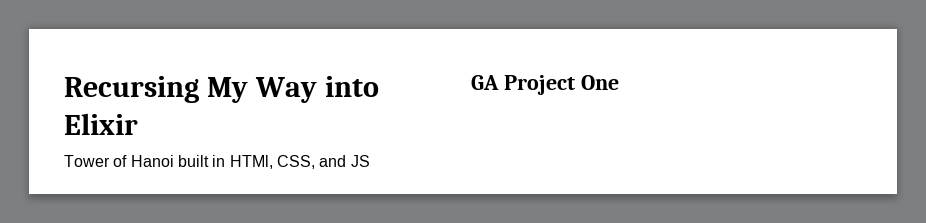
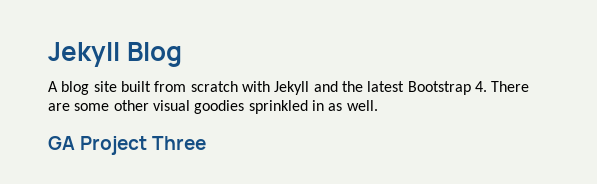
[64,76,379,103] [64,113,138,135] [64,155,370,169] Recursing My Way into Elixir // Tower of Hanoi built in HTMl, CSS, and JS -> [48,42,183,67] [48,81,530,95] [48,100,378,114] Jekyll Blog // A blog site built from scratch with Jekyll and the latest Bootstrap 4. There are some other visual goodies sprinkled in as well.
[580,75,619,90] One -> [152,136,207,150] Three

